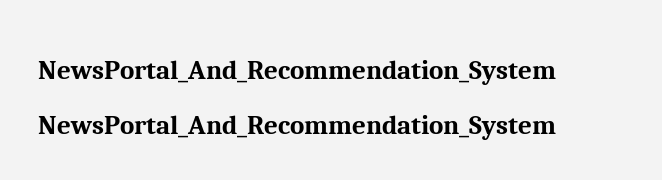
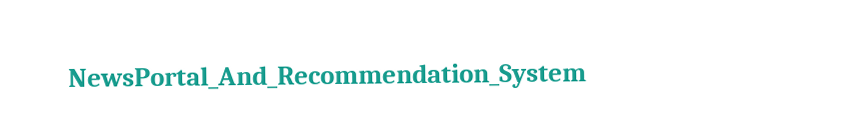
[38,60,556,85] [38,115,556,140] NewsPortal_And_Recommendation_System // NewsPortal_And_Recommendation_System -> [68,62,587,93] NewsPortal_And_Recommendation_System

